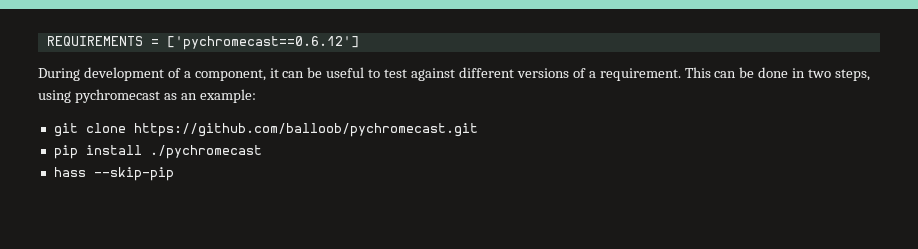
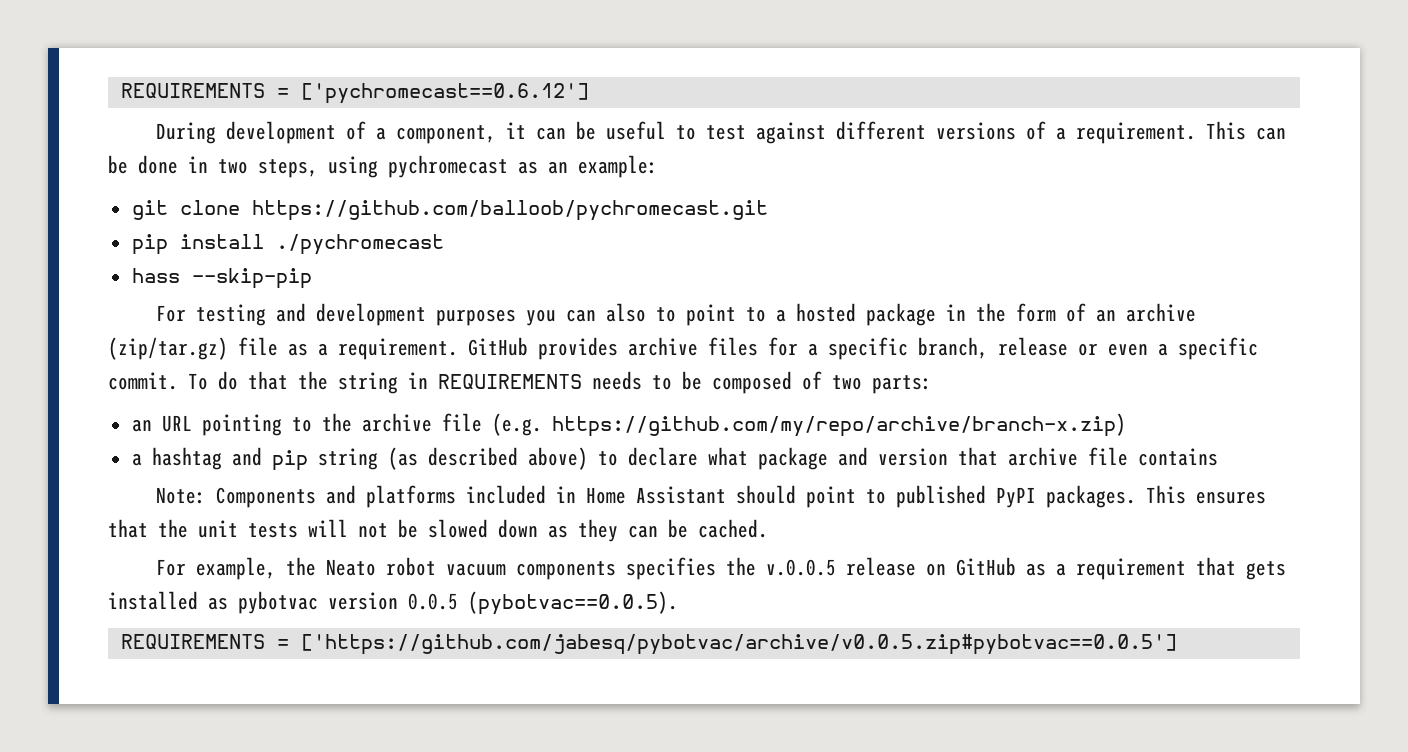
(174, 174) none -> [156,303,1197,326] [108,337,1258,360] [108,371,932,394] [131,413,1126,437] [131,447,1218,471] [156,485,1267,508] [108,519,768,542] [156,557,1287,580] [108,591,678,615] [120,634,1177,655] // For testing and development purposes you can also to point to a hosted package in the form of an archive (zip/tar.gz) file as a requirement. GitHub provides archive files for a specific branch, release or even a specific commit. To do that the string in REQUIREMENTS needs to be composed of two parts: // an URL pointing to the archive file (e.g. https://github.com/my/repo/archive/branch-x.zip) // a hashtag and pip string (as described above) to declare what package and version that archive file contains // Note: Components and platforms included in Home Assistant should point to published PyPI packages. This ensures that the unit tests will not be slowed down as they can be cached. // For example, the Neato robot vacuum components specifies the v.0.0.5 release on GitHub as a requirement that gets installed as pybotvac version 0.0.5 (pybotvac==0.0.5). // REQUIREMENTS = ['https://github.com/jabesq/pybotvac/archive/v0.0.5.zip#pybotvac==0.0.5']

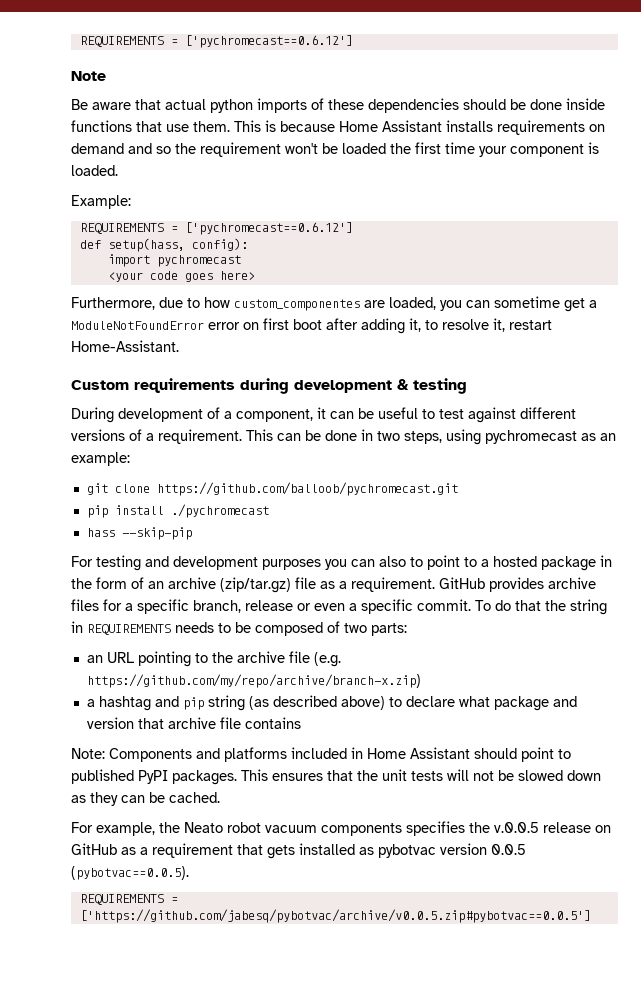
[120,83,589,104] REQUIREMENTS = ['pychromecast==0.6.12'] -> [79,35,353,48] [71,71,106,81] [71,98,605,113] [71,120,605,135] [71,142,599,157] [71,165,118,176] [71,195,131,209] [79,222,353,235] [79,238,248,252] [107,254,241,267] [107,271,255,282] [71,296,597,312] [71,318,552,334] [71,340,179,352] [71,378,467,394] REQUIREMENTS = ['pychromecast==0.6.12'] // Note // Be aware that actual python imports of these dependencies should be done inside functions that use them. This is because Home Assistant installs requirements on demand and so the requirement won't be loaded the first time your component is loaded. // Example: // REQUIREMENTS = ['pychromecast==0.6.12'] // def setup(hass, config): // import pychromecast // <your code goes here> // Furthermore, due to how custom_componentes are loaded, you can sometime get a ModuleNotFoundError error on first boot after adding it, to resolve it, restart Home-Assistant. // Custom requirements during development & testing

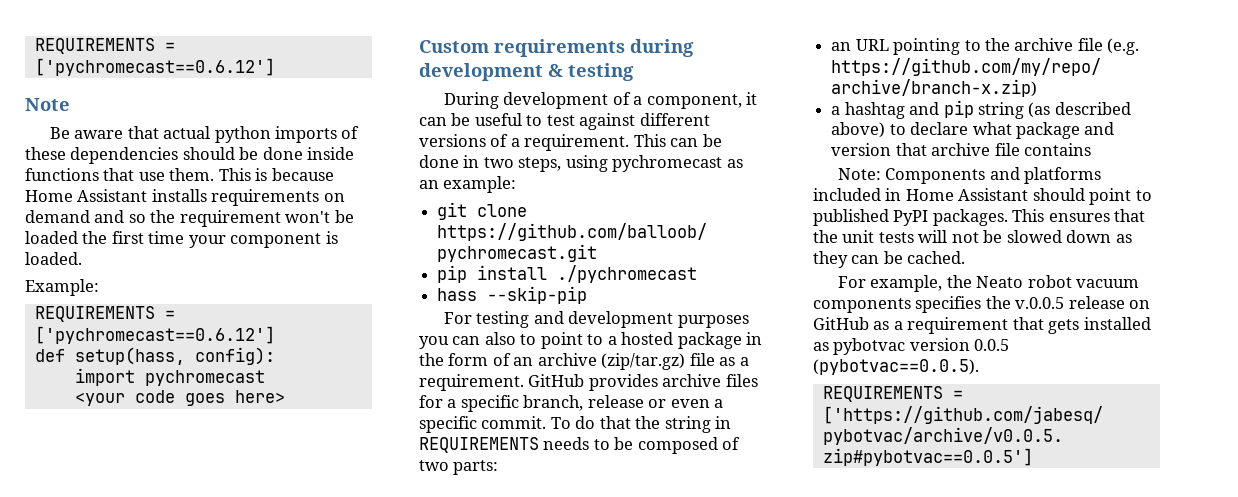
[71,296,597,312] [71,318,552,334] [71,340,179,352] // Furthermore, due to how custom_componentes are loaded, you can sometime get a ModuleNotFoundError error on first boot after adding it, to resolve it, restart Home-Assistant. -> (285, 396) none

